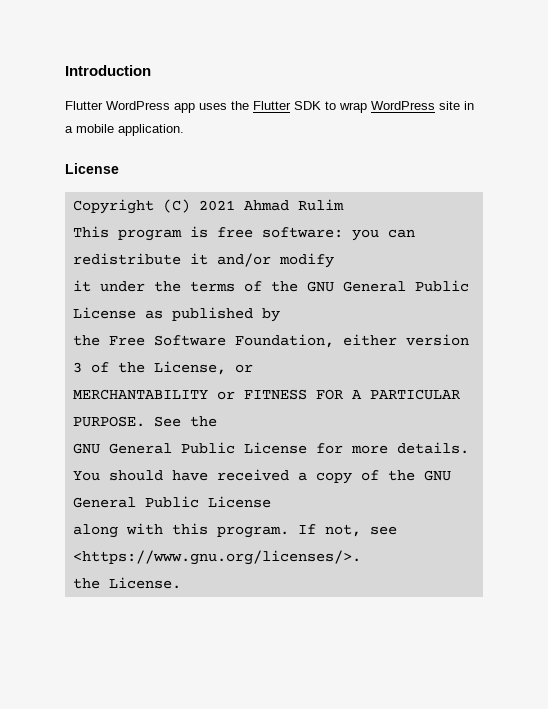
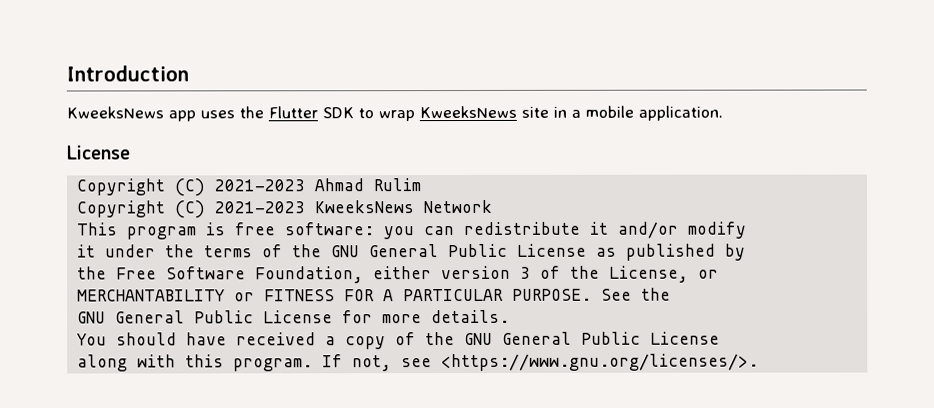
[65,101,170,110] Flutter WordPress -> [66,106,164,119] KweeksNews
[371,101,435,110] WordPress -> [419,105,517,119] KweeksNews
[198,200,235,211] 2021 -> [214,179,306,192] 2021-2023
(344, 205) none -> [76,199,494,219] // Copyright (C) 2021-2023 KweeksNews Network
[72,577,181,589] // the License. -> (760, 362) none

